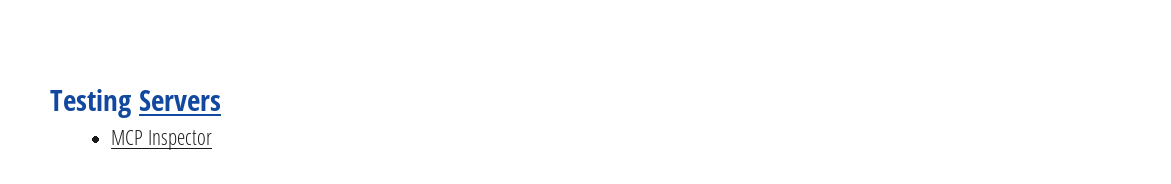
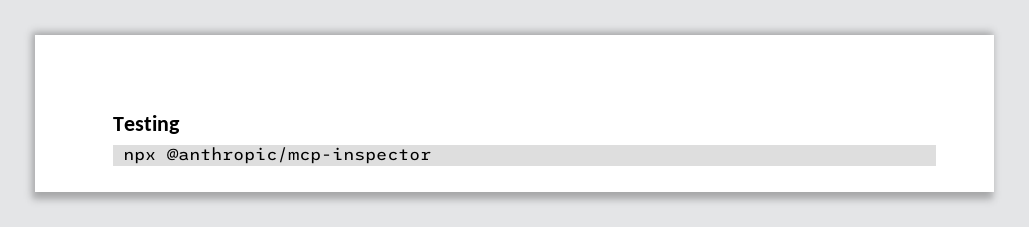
[138,90,221,111] [110,130,213,150] Servers // MCP Inspector -> [123,147,432,164] // npx @anthropic/mcp-inspector

